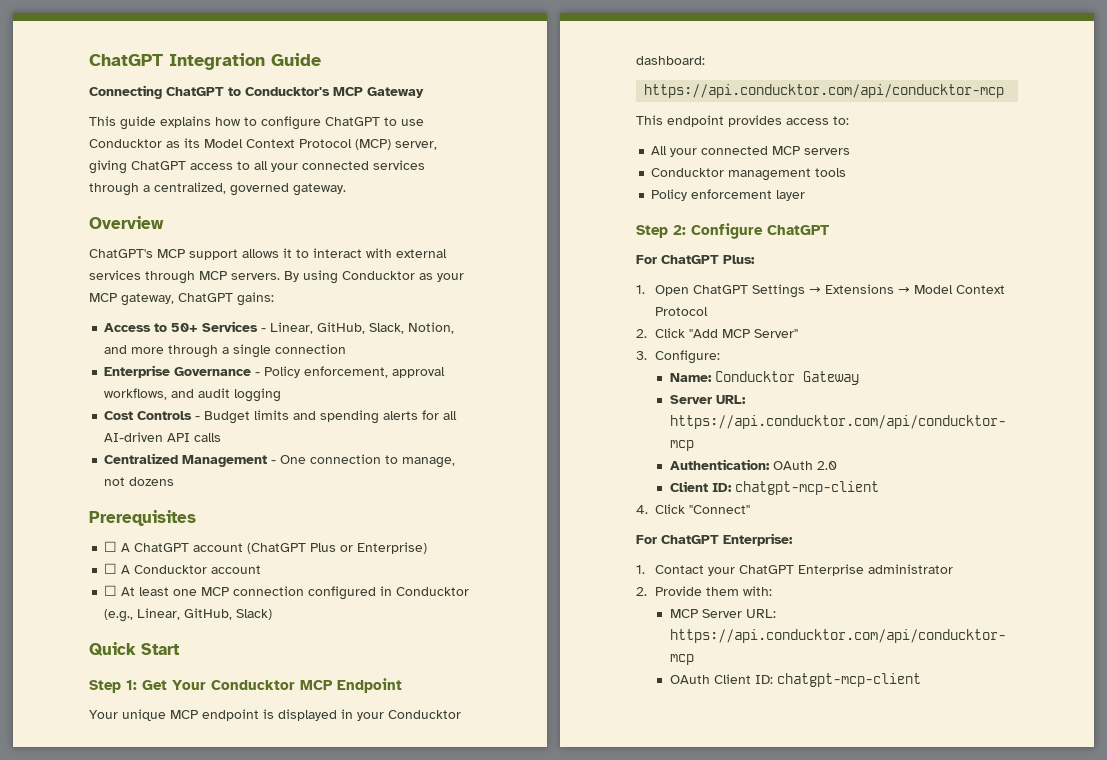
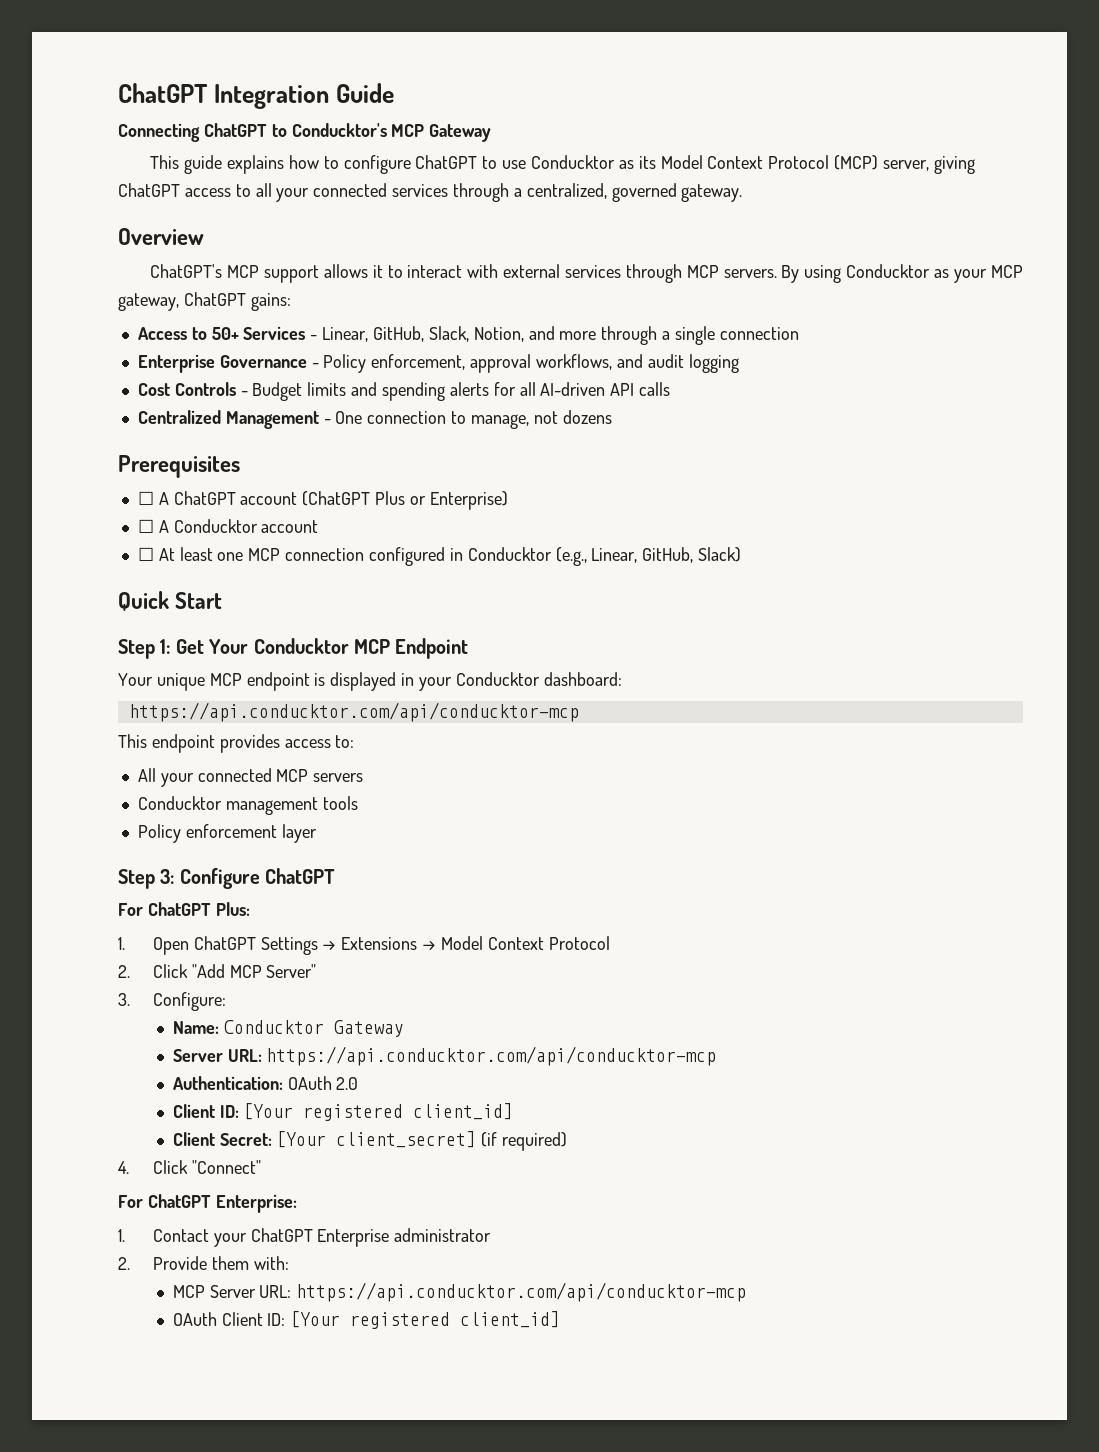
[673,225,686,235] 2: -> [160,869,175,884] 3:
[734,481,879,495] chatgpt-mcp-client -> [243,1103,514,1121] [172,1131,568,1151] [Your registered client_id] // Client Secret: [Your client_secret] (if required)
[776,673,921,687] chatgpt-mcp-client -> [290,1311,561,1329] [Your registered client_id]

